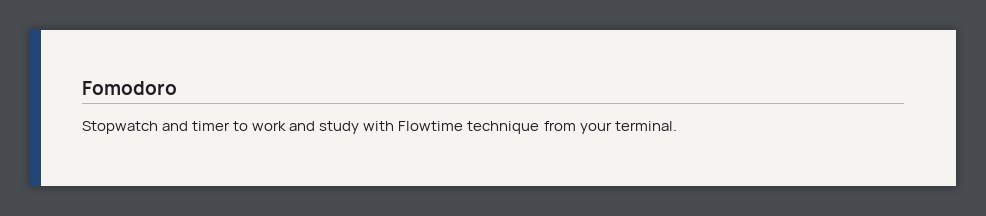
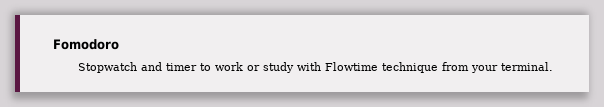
[289,121,316,131] and -> [246,65,260,71] or

